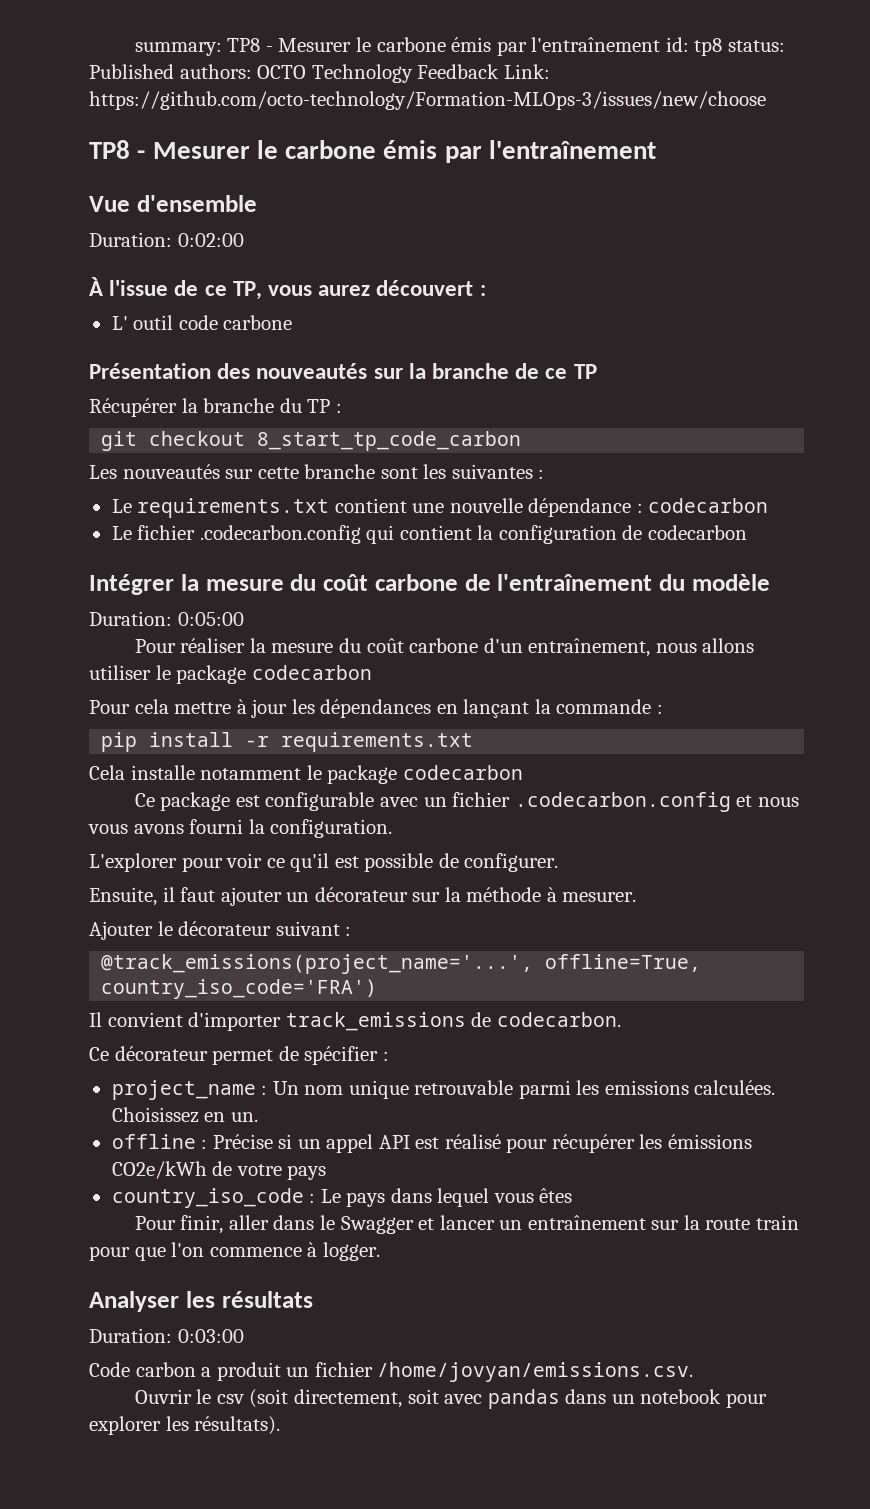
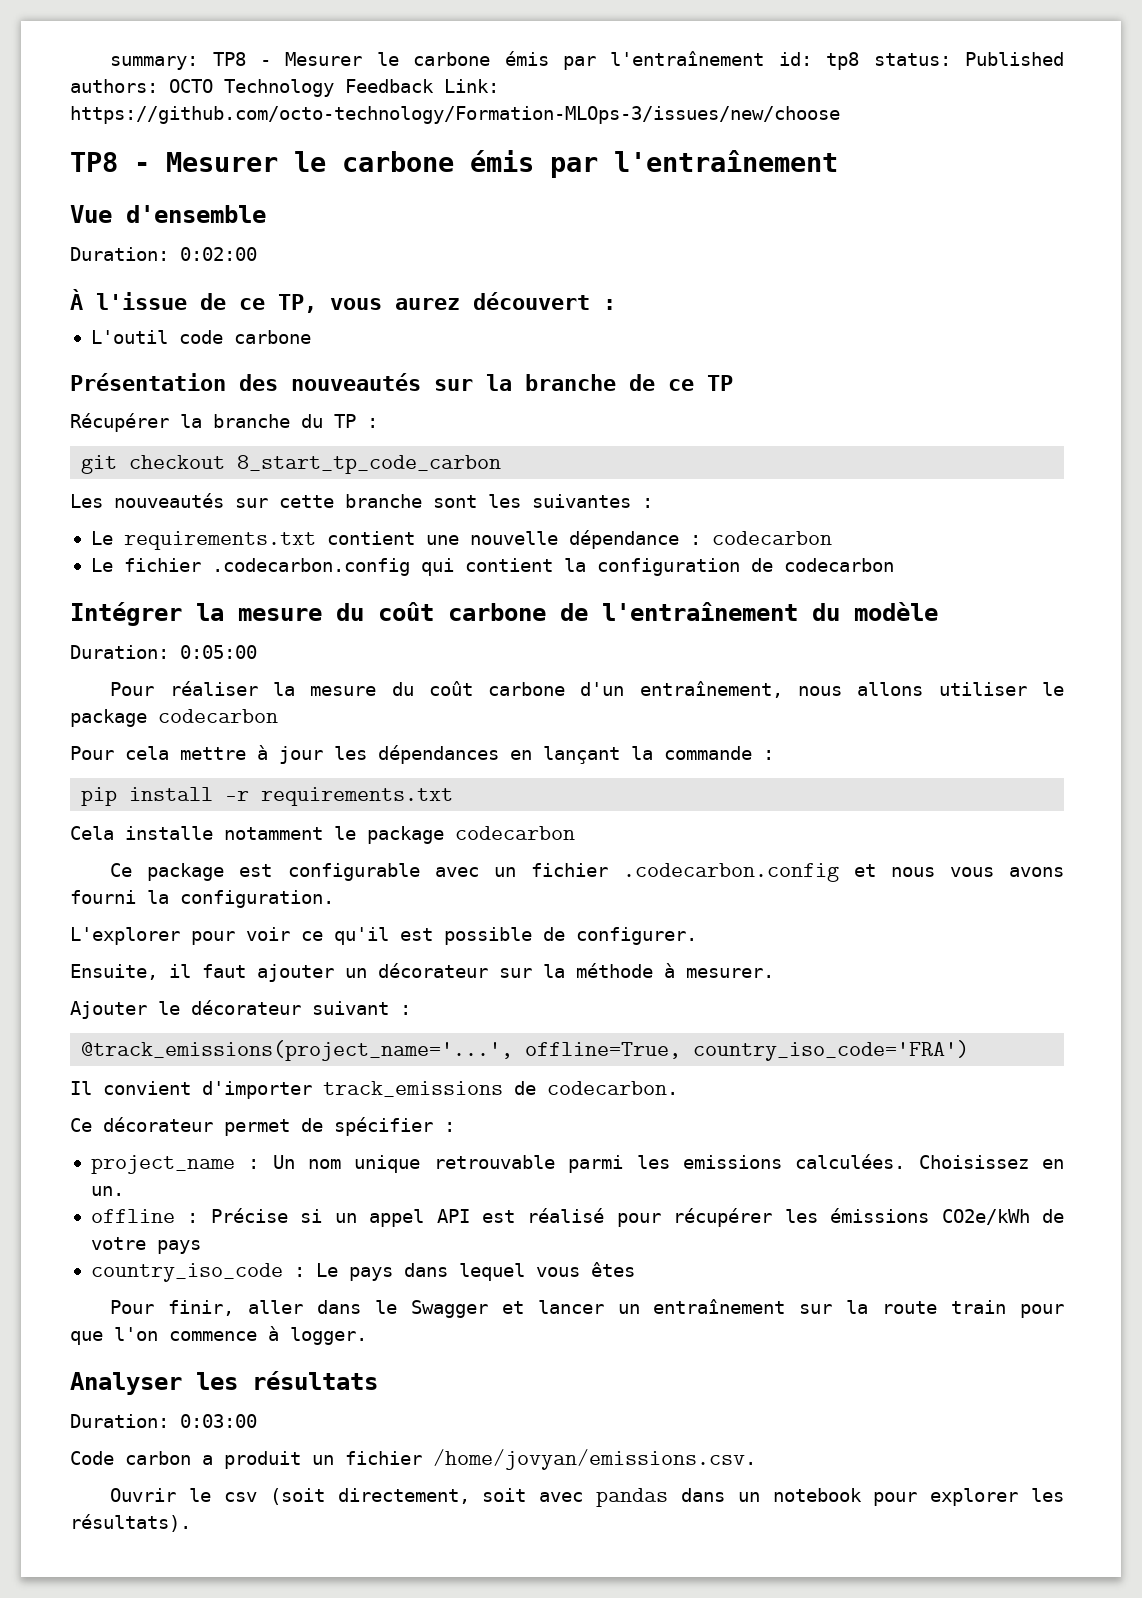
[111,315,174,330] L' outil -> [90,330,168,344] L'outil

